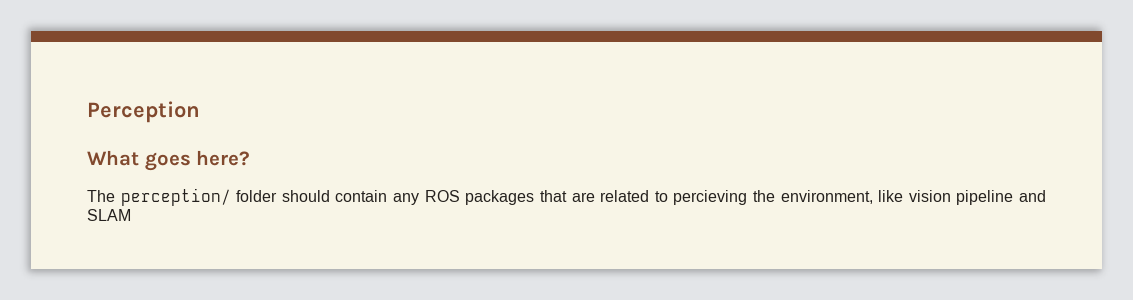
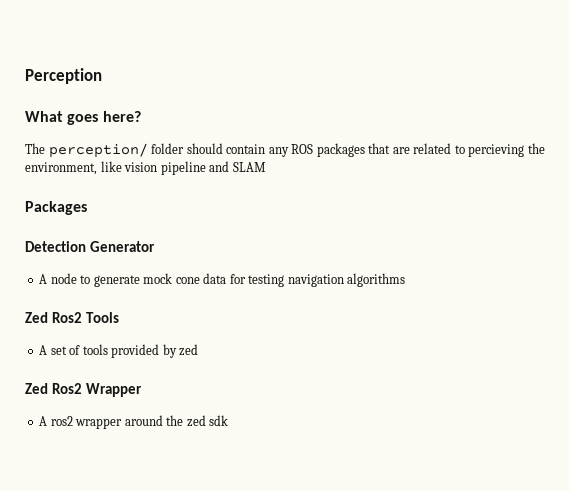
(131, 215) none -> [25,201,87,215] [25,241,155,252] [39,273,406,287] [25,312,119,323] [39,344,199,358] [25,383,142,397] [39,415,229,429] // Packages // Detection Generator // A node to generate mock cone data for testing navigation algorithms // Zed Ros2 Tools // A set of tools provided by zed // Zed Ros2 Wrapper // A ros2 wrapper around the zed sdk

